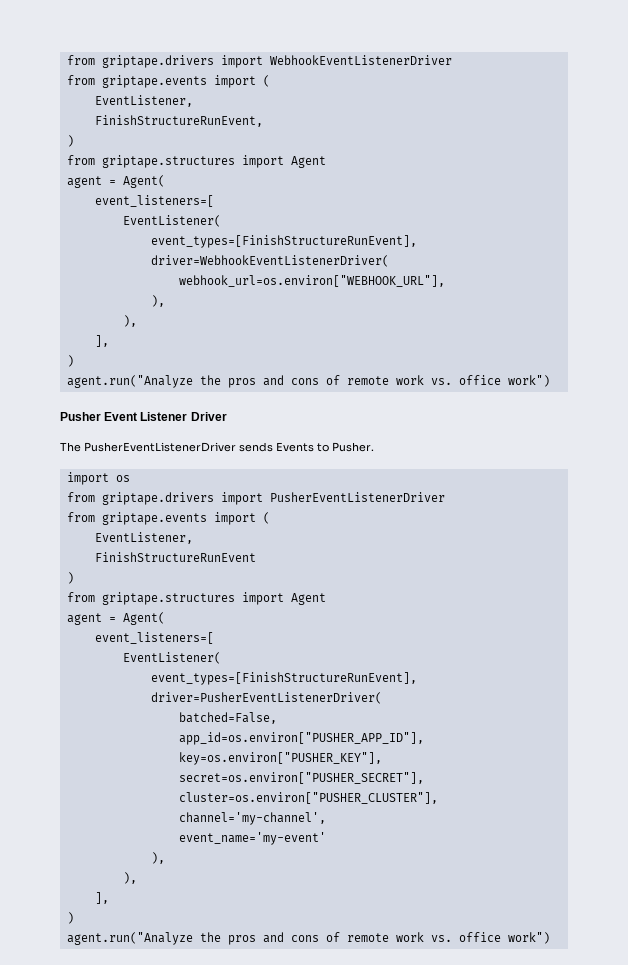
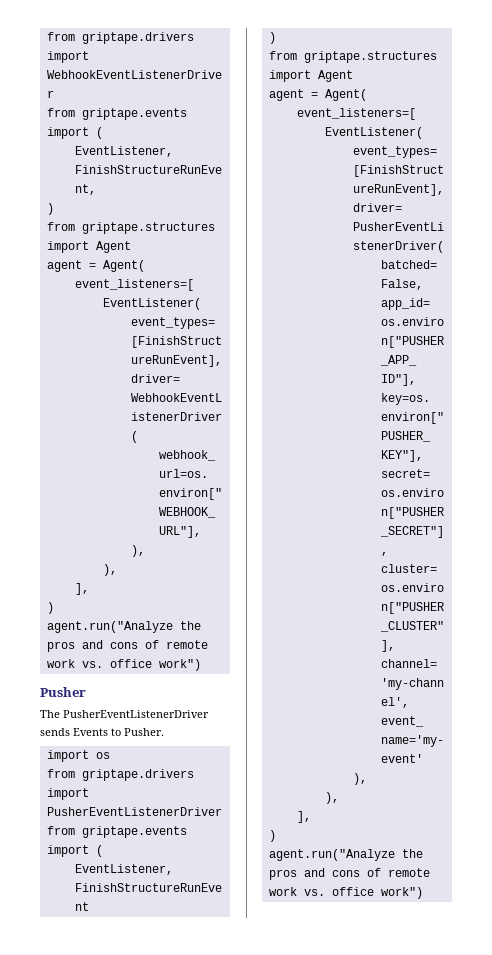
[104,412,227,421] Event Listener Driver -> (86, 692) none

